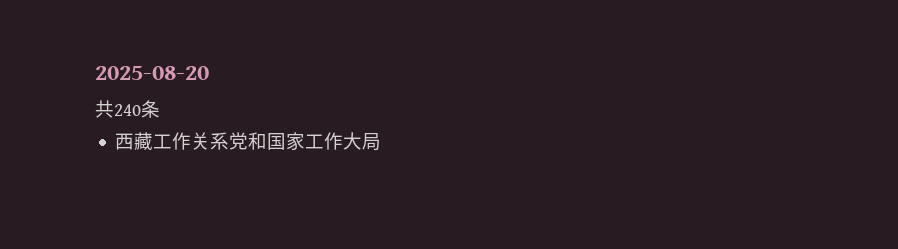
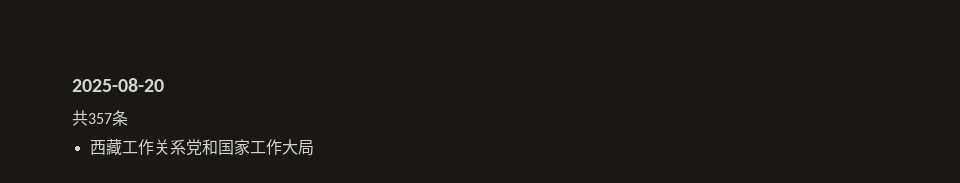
[114,104,141,116] 240 -> [88,113,112,124] 357

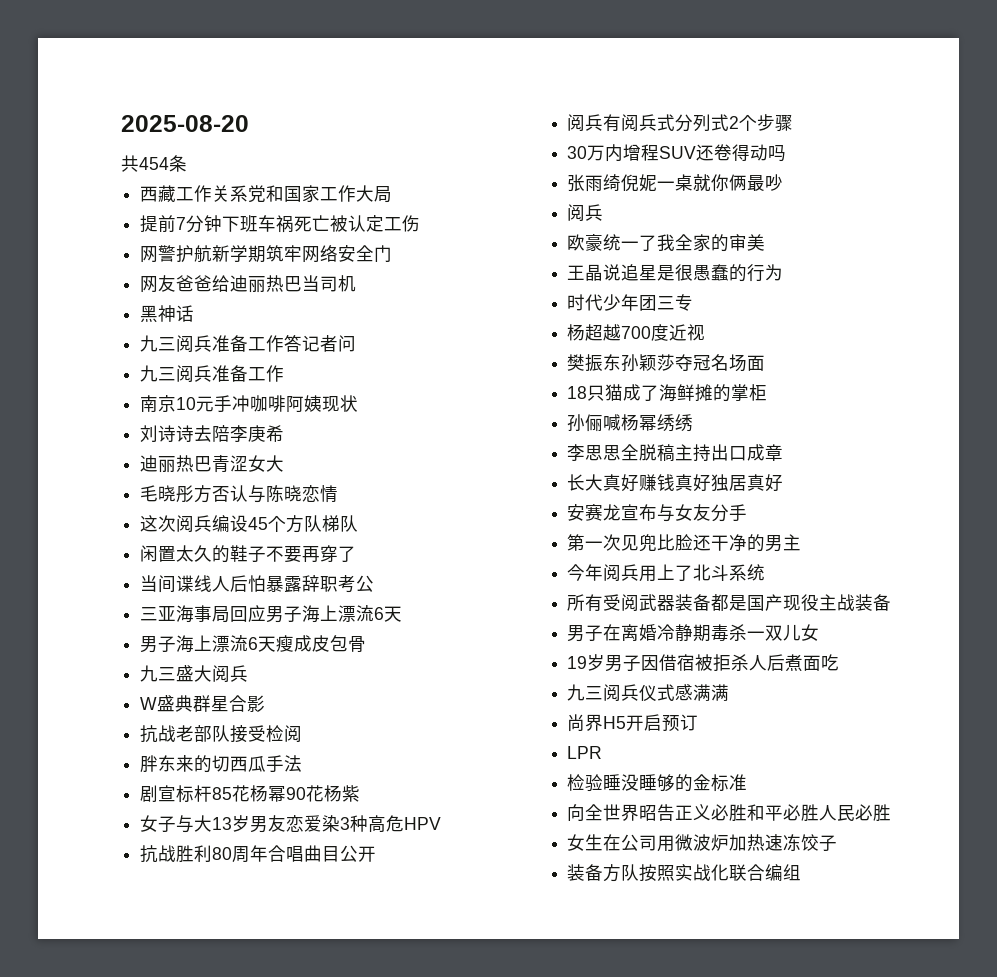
[88,113,112,124] 357 -> [139,157,169,170] 454
(314, 148) none -> [140,215,421,233] [140,245,393,263] [140,275,357,293] [140,305,195,323] [140,334,357,352] [140,365,285,382] [140,395,359,413] [140,425,285,442] [140,455,285,473] [140,485,339,503] [140,515,359,533] [140,545,357,563] [140,575,375,593] [140,605,403,623] [140,635,367,653] [140,665,249,682] [140,695,266,712] [140,725,303,743] [140,755,303,773] [140,785,361,803] [140,815,442,833] [140,845,377,863] [567,114,794,132] [567,144,787,162] [567,174,784,192] [567,204,604,221] [567,234,766,252] [567,264,784,282] [567,294,694,311] [567,324,706,341] [567,354,766,372] [567,384,768,402] [567,414,694,432] [567,444,784,462] [567,474,784,492] [567,503,748,522] [567,534,802,552] [567,564,766,582] [567,594,892,612] [567,624,820,642] [567,654,840,672] [567,684,730,701] [567,714,699,732] [567,746,603,759] [567,774,748,792] [567,804,892,822] [567,834,838,852] [567,864,802,882] // 提前7分钟下班车祸死亡被认定工伤 // 网警护航新学期筑牢网络安全门 // 网友爸爸给迪丽热巴当司机 // 黑神话 // 九三阅兵准备工作答记者问 // 九三阅兵准备工作 // 南京10元手冲咖啡阿姨现状 // 刘诗诗去陪李庚希 // 迪丽热巴青涩女大 // 毛晓彤方否认与陈晓恋情 // 这次阅兵编设45个方队梯队 // 闲置太久的鞋子不要再穿了 // 当间谍线人后怕暴露辞职考公 // 三亚海事局回应男子海上漂流6天 // 男子海上漂流6天瘦成皮包骨 // 九三盛大阅兵 // W盛典群星合影 // 抗战老部队接受检阅 // 胖东来的切西瓜手法 // 剧宣标杆85花杨幂90花杨紫 // 女子与大13岁男友恋爱染3种高危HPV // 抗战胜利80周年合唱曲目公开 // 阅兵有阅兵式分列式2个步骤 // 30万内增程SUV还卷得动吗 // 张雨绮倪妮一桌就你俩最吵 // 阅兵 // 欧豪统一了我全家的审美 // 王晶说追星是很愚蠢的行为 // 时代少年团三专 // 杨超越700度近视 // 樊振东孙颖莎夺冠名场面 // 18只猫成了海鲜摊的掌柜 // 孙俪喊杨幂绣绣 // 李思思全脱稿主持出口成章 // 长大真好赚钱真好独居真好 // 安赛龙宣布与女友分手 // 第一次见兜比脸还干净的男主 // 今年阅兵用上了北斗系统 // 所有受阅武器装备都是国产现役主战装备 // 男子在离婚冷静期毒杀一双儿女 // 19岁男子因借宿被拒杀人后煮面吃 // 九三阅兵仪式感满满 // 尚界H5开启预订 // LPR // 检验睡没睡够的金标准 // 向全世界昭告正义必胜和平必胜人民必胜 // 女生在公司用微波炉加热速冻饺子 // 装备方队按照实战化联合编组

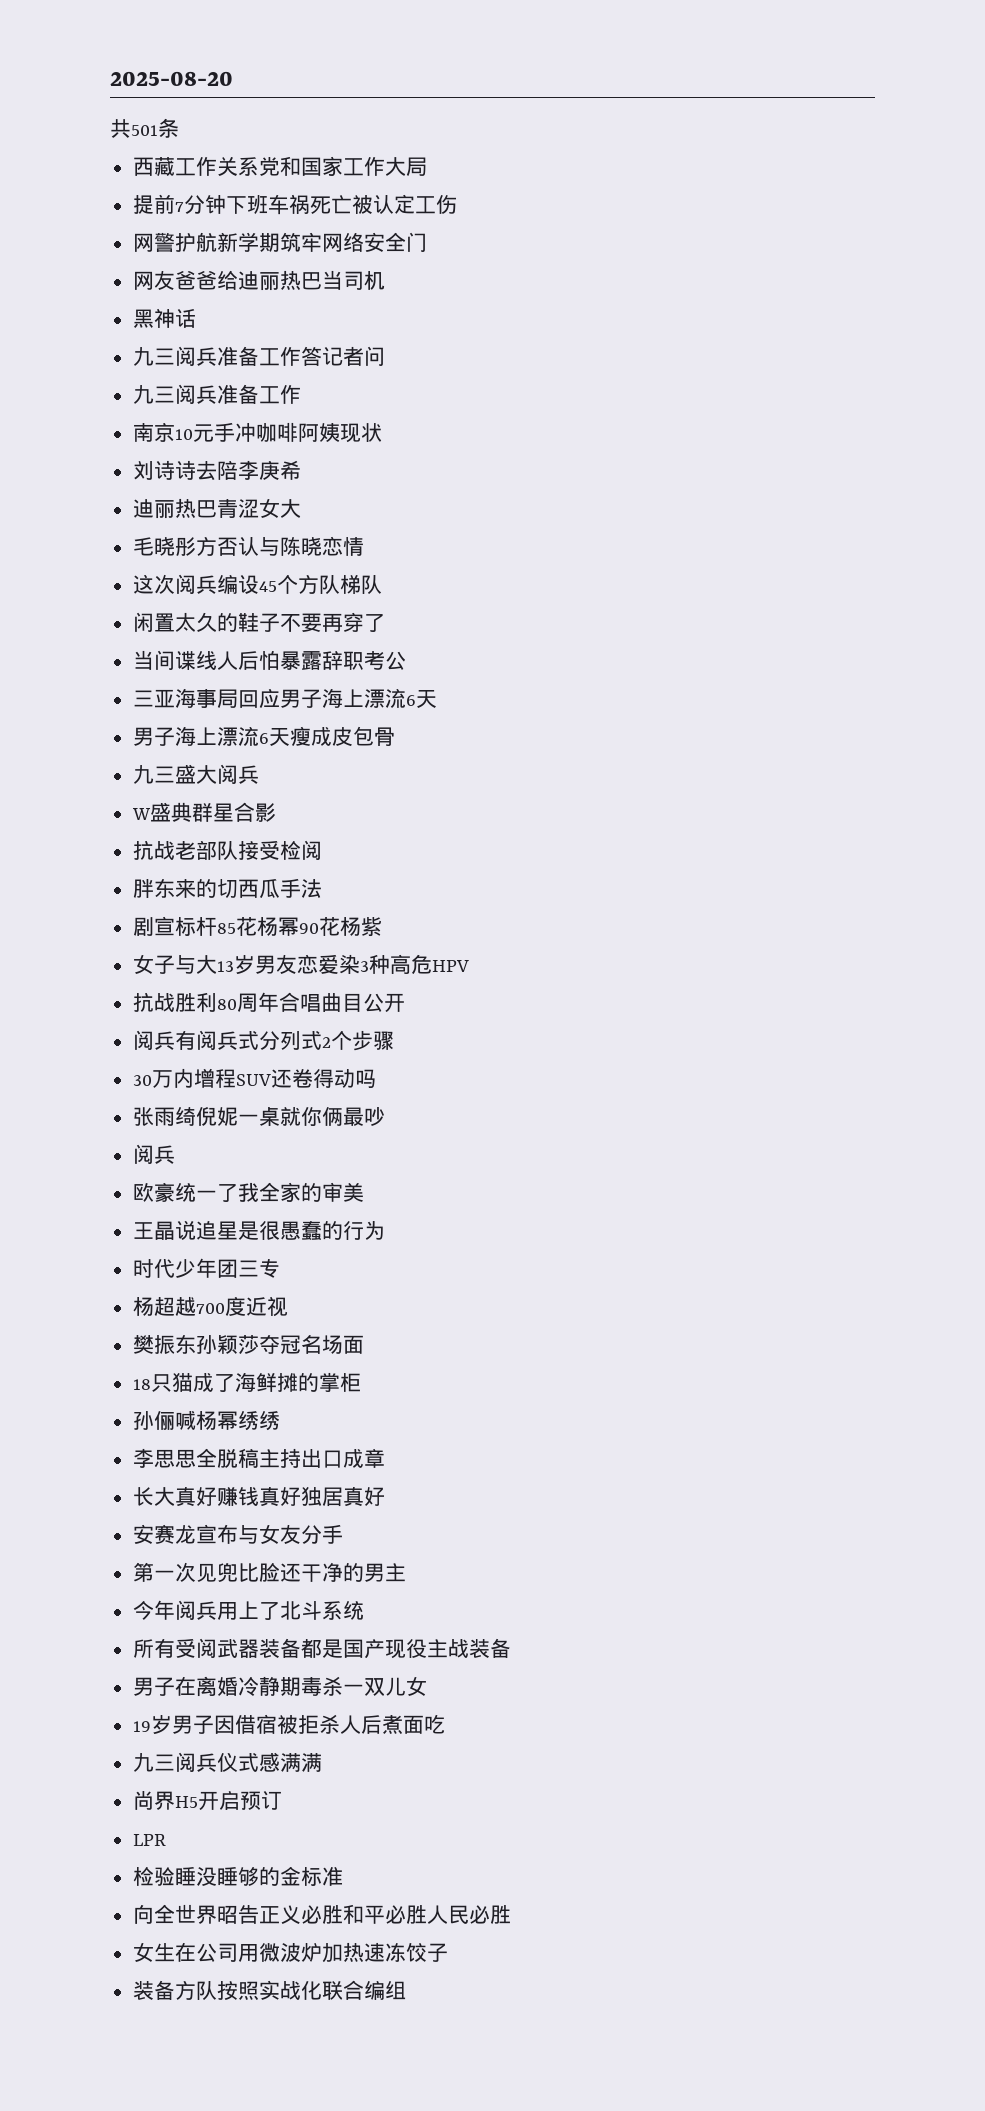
[139,157,169,170] 454 -> [131,125,158,136] 501

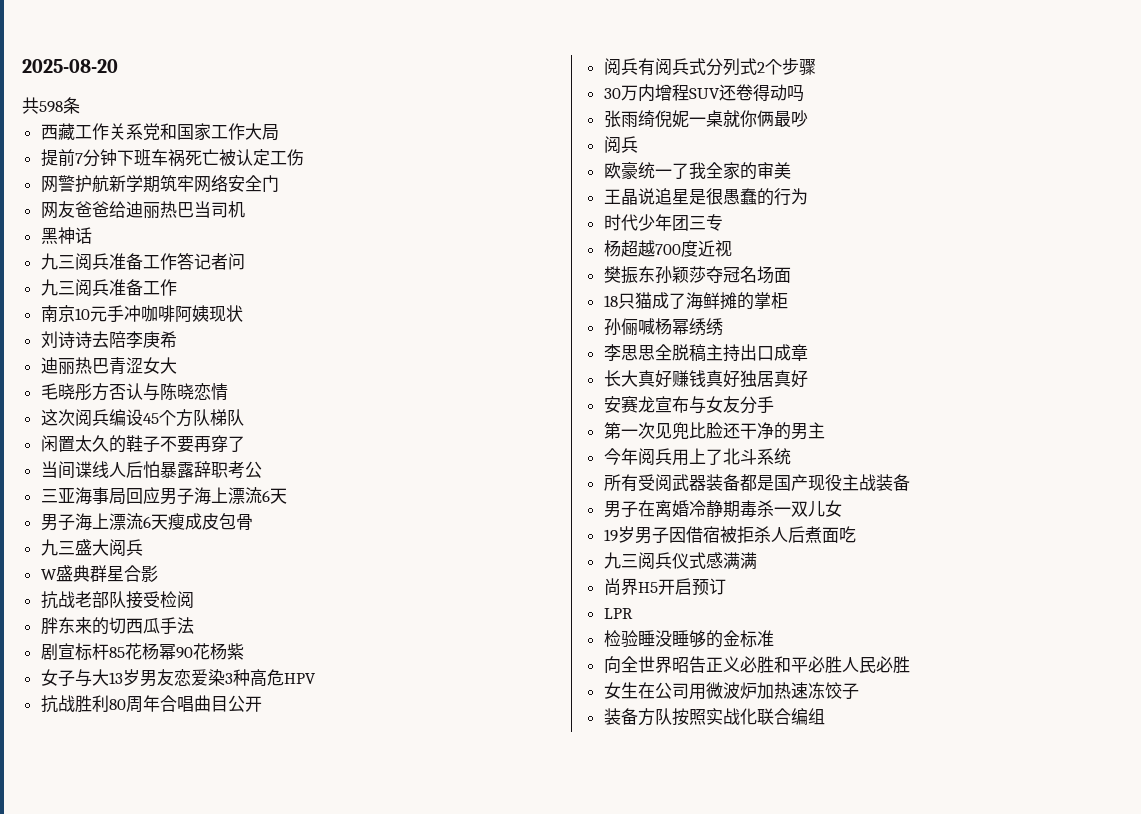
[131,125,158,136] 501 -> [39,101,63,113] 598

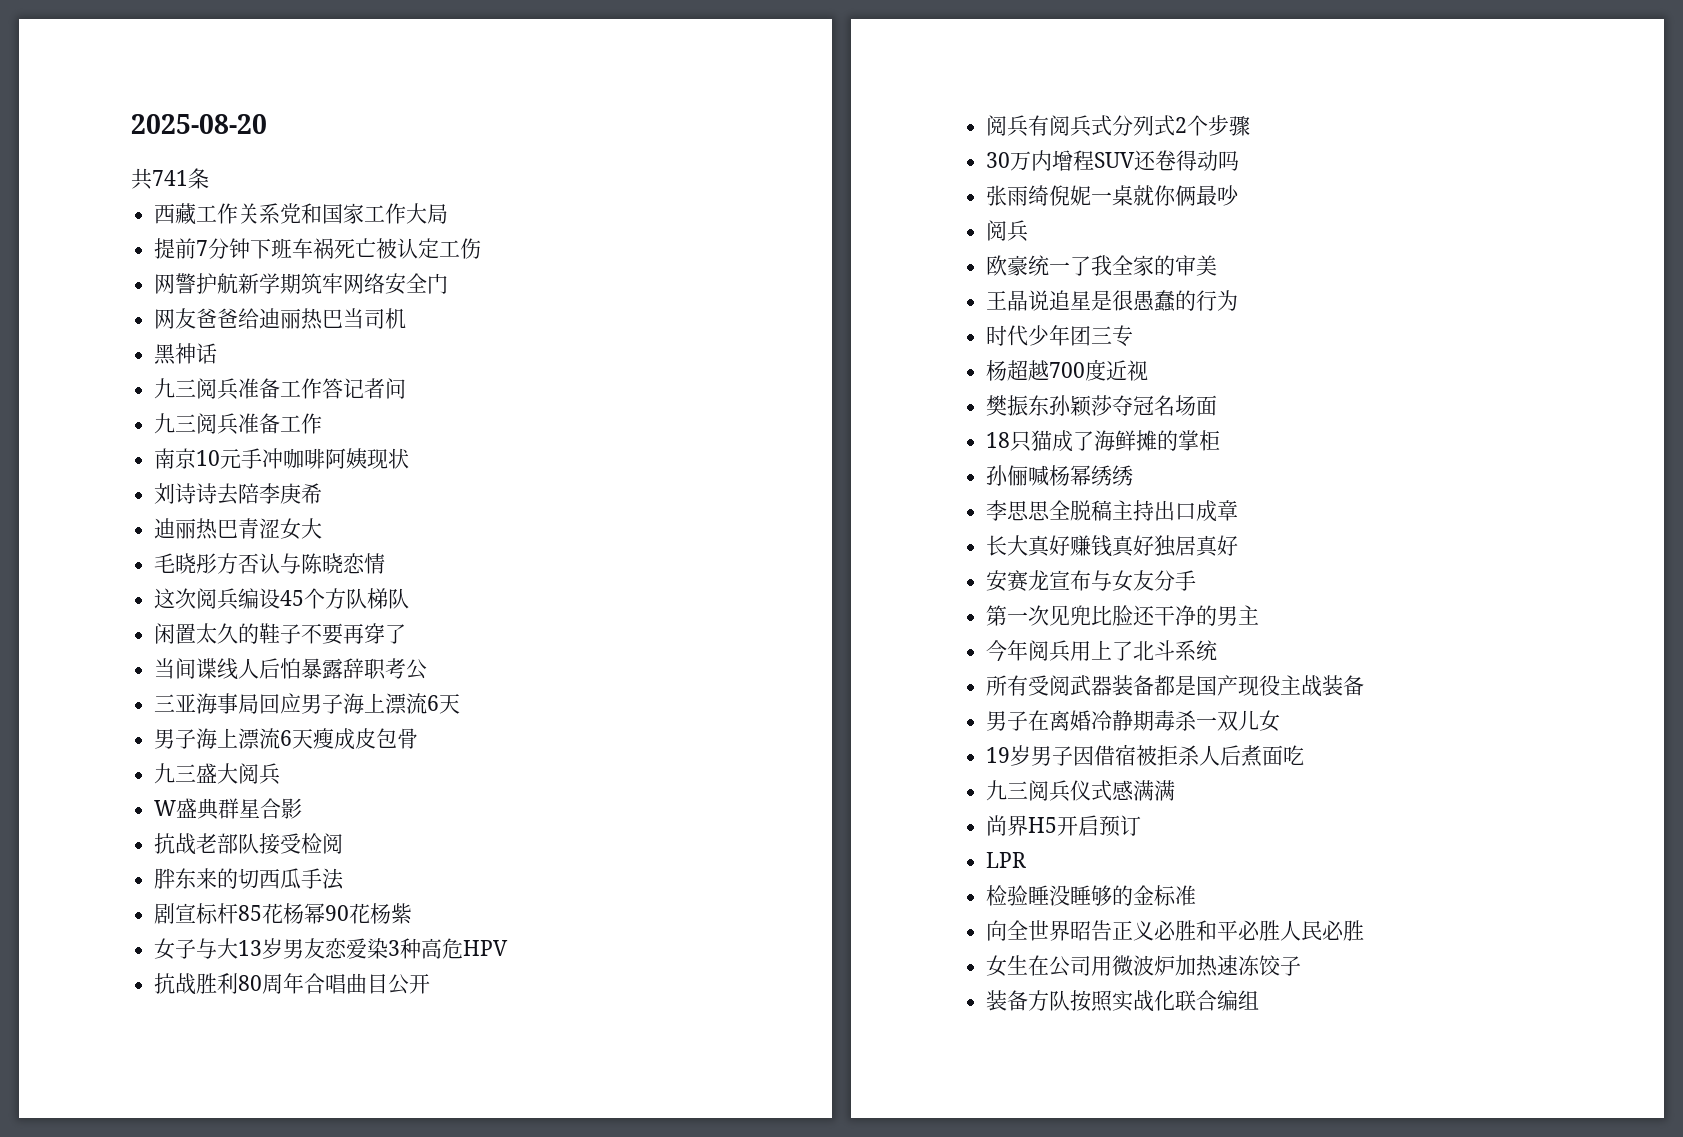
[39,101,63,113] 598 -> [152,170,188,186] 741

